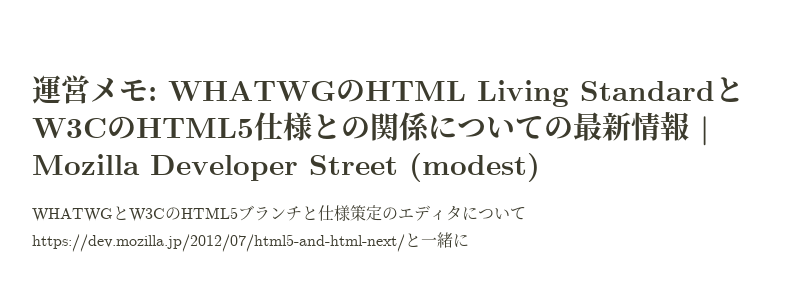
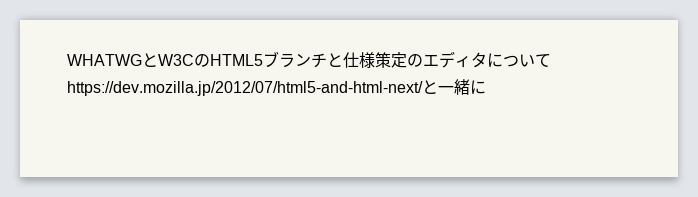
[32,75,744,107] [32,112,709,146] [32,153,540,182] 運営メモ: WHATWGのHTML Living StandardとW3CのHTML5仕様との関係についての最新情報 | Mozilla Developer Street (modest) // -> (67, 60) none

